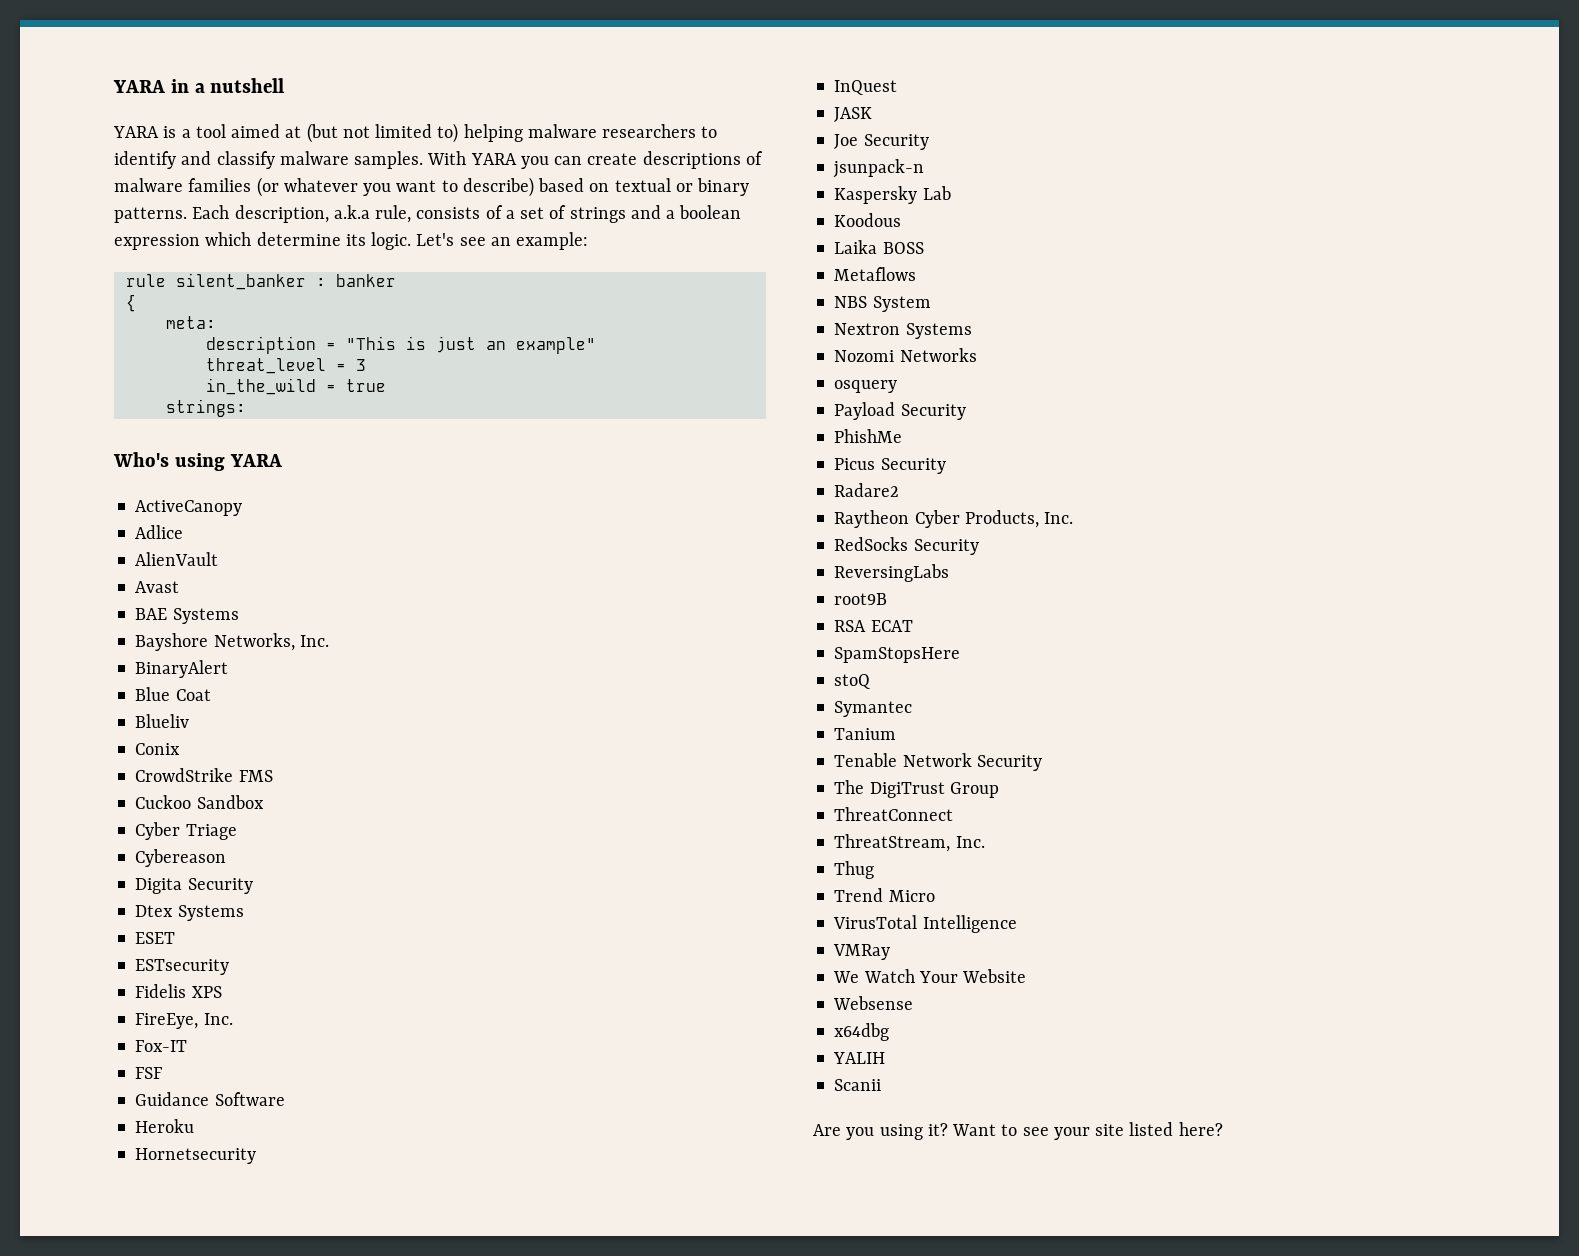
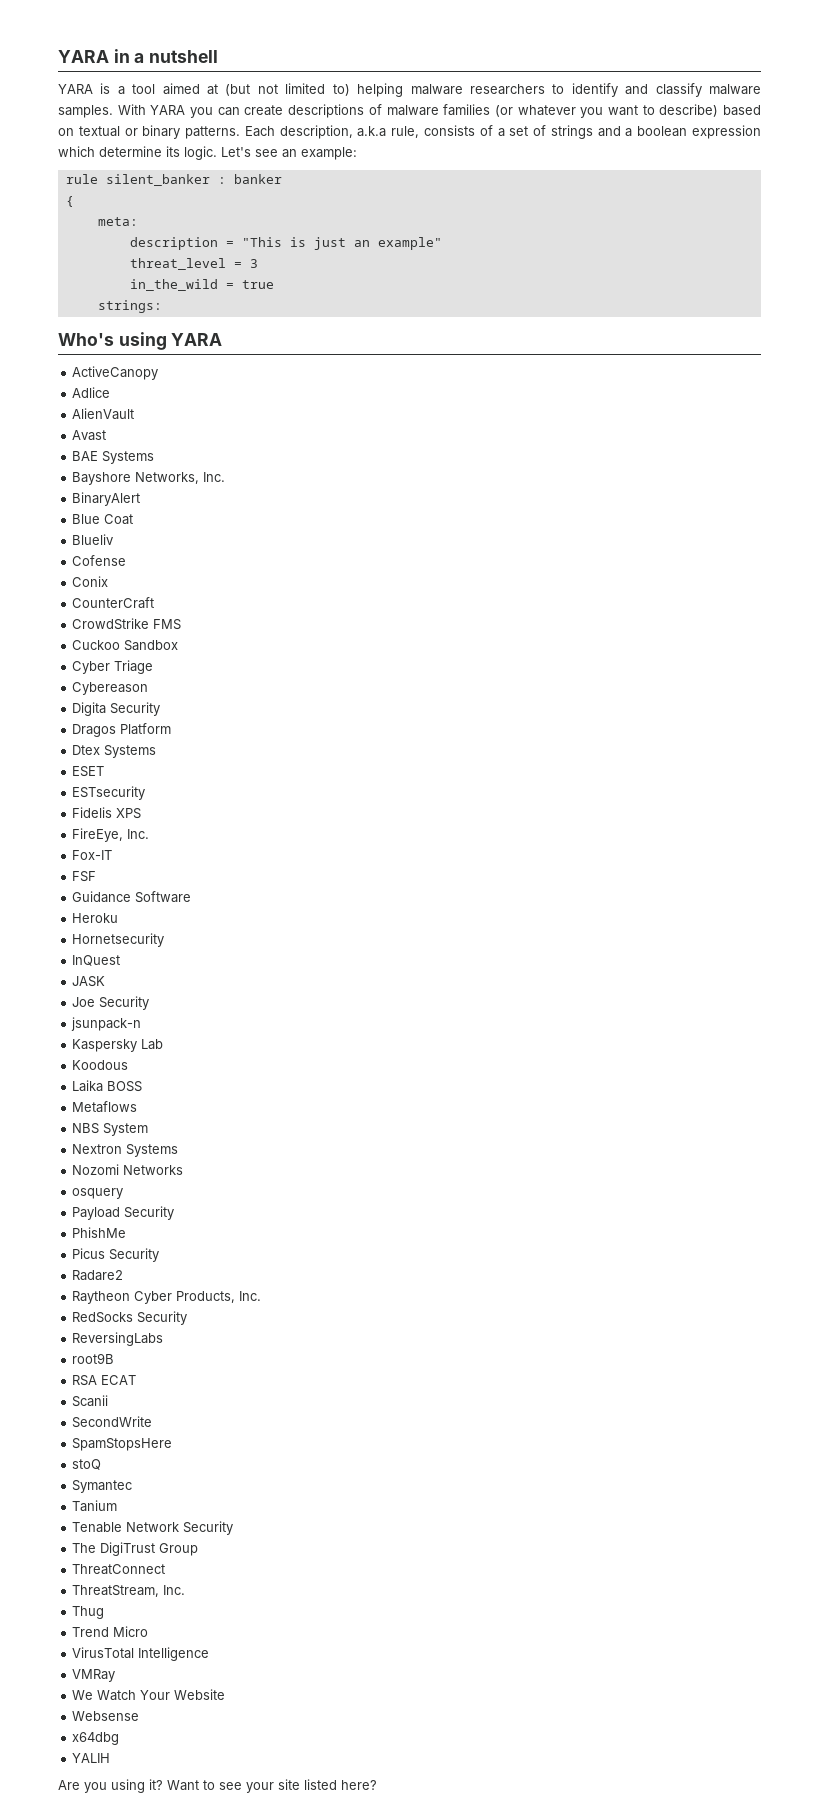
(190, 721) none -> [72,555,127,566] // Cofense
(181, 749) none -> [72,597,155,609] // CounterCraft
(253, 886) none -> [72,723,172,737] // Dragos Platform
(913, 626) none -> [72,1395,109,1407] [72,1416,153,1428] // Scanii // SecondWrite
[834,1079,882,1091] // Scanii -> (111, 1758) none

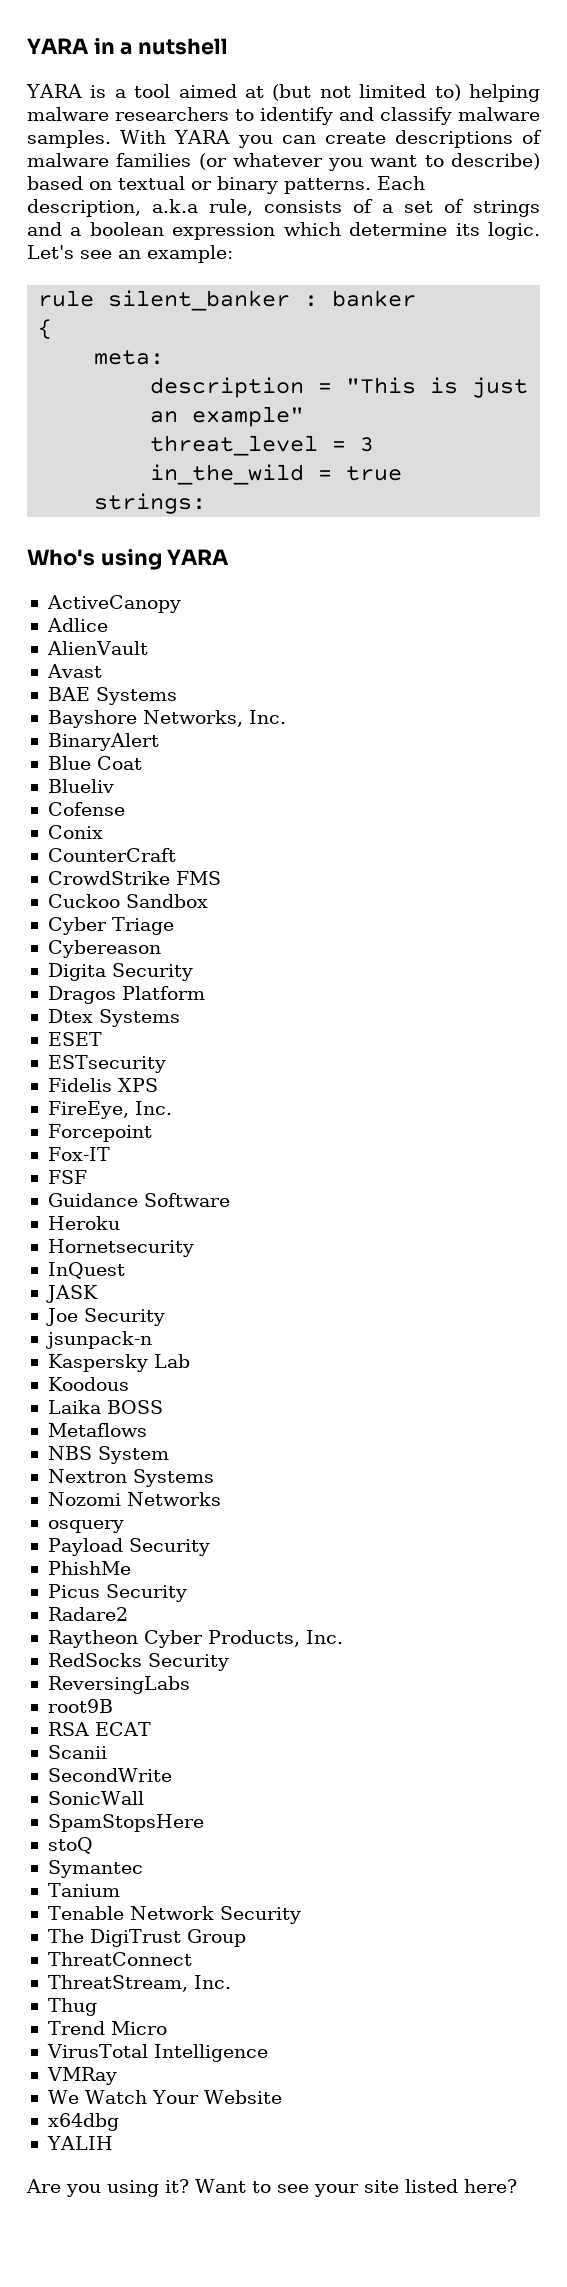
(150, 834) none -> [47,1124,152,1142] // Forcepoint
(153, 1422) none -> [47,1791,144,1805] // SonicWall
[72,1711,140,1721] // Websense -> (282, 2097) none

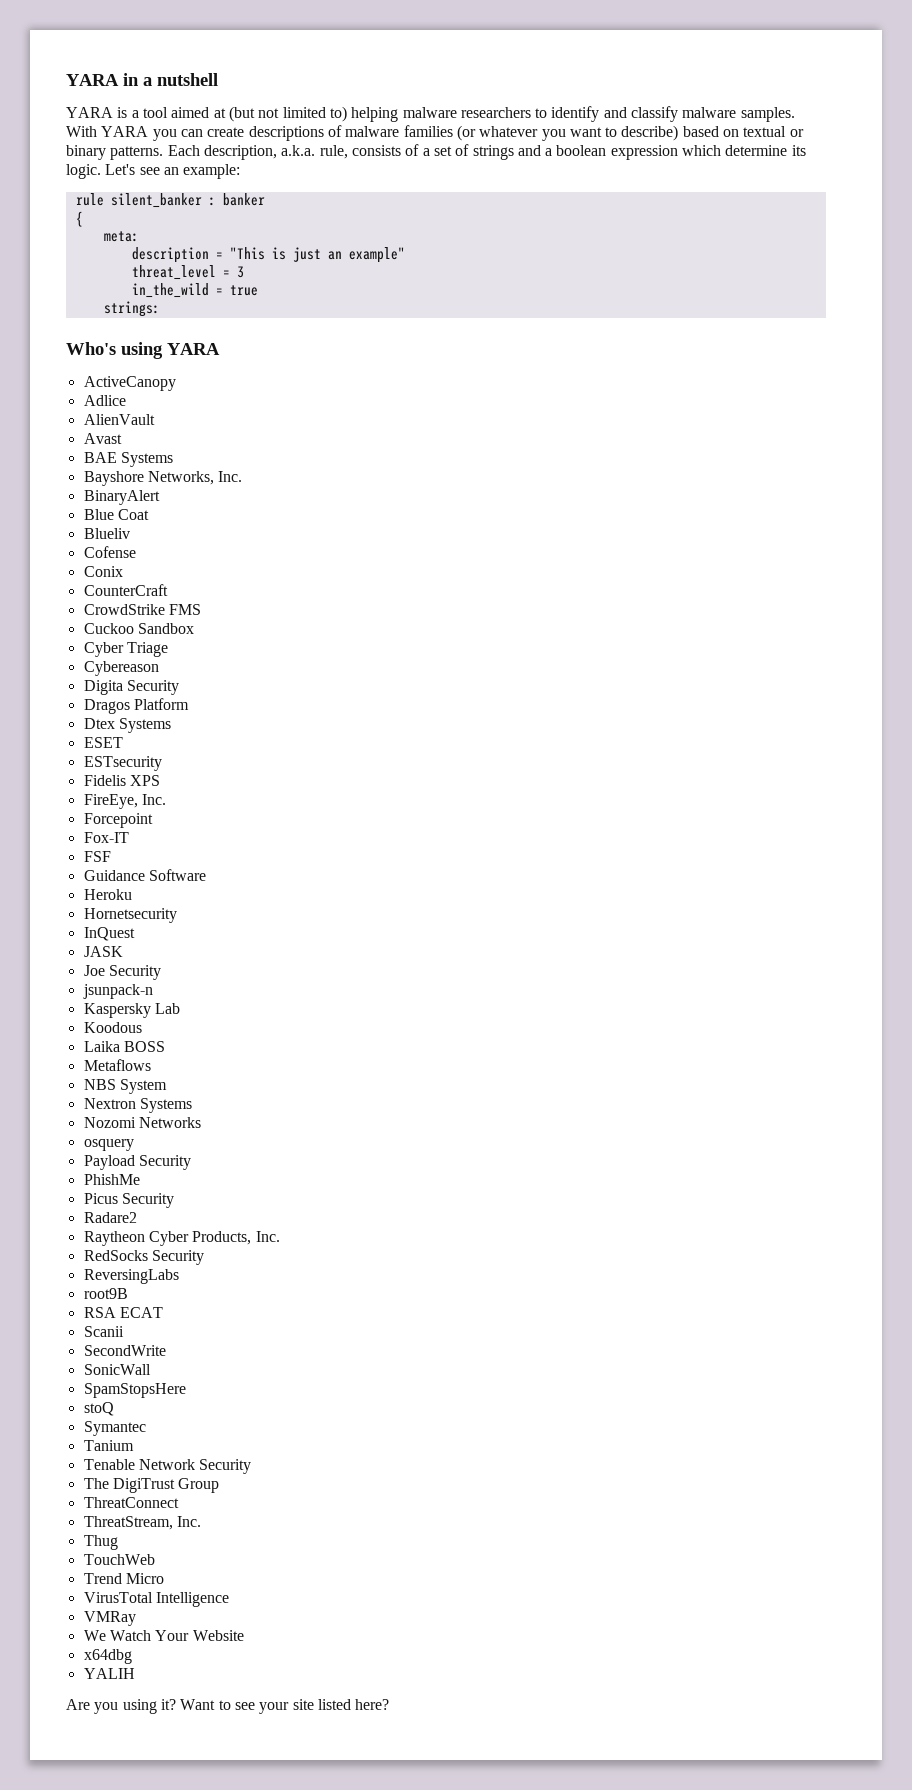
[152,199,198,213] a.k.a -> [281,145,316,156] a.k.a.
(97, 2007) none -> [83,1554,155,1565] // TouchWeb

